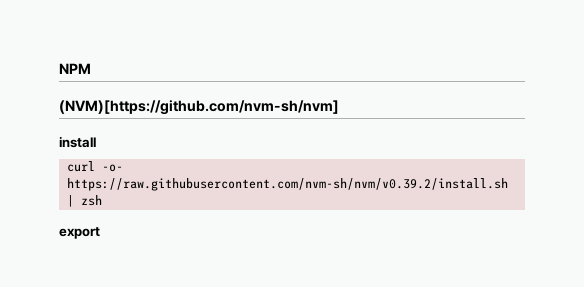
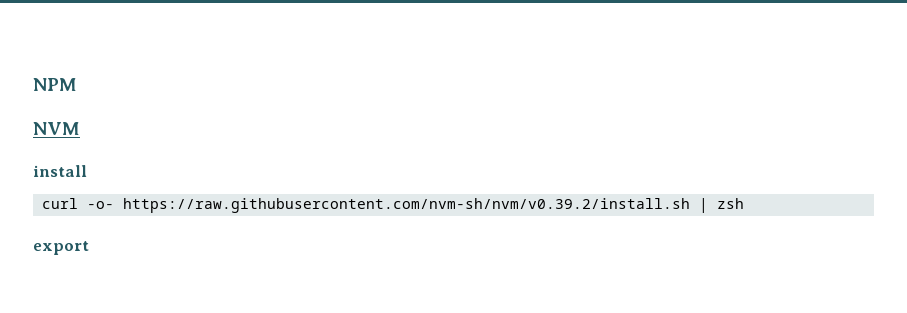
[59,100,339,115] (NVM)[https://github.com/nvm-sh/nvm] -> [33,122,80,135] NVM

